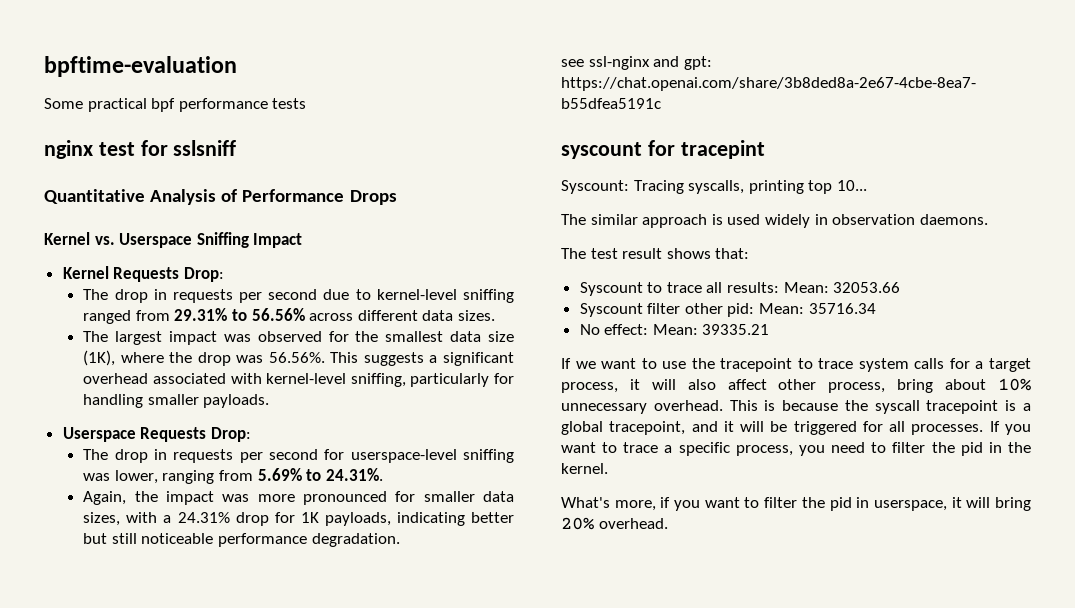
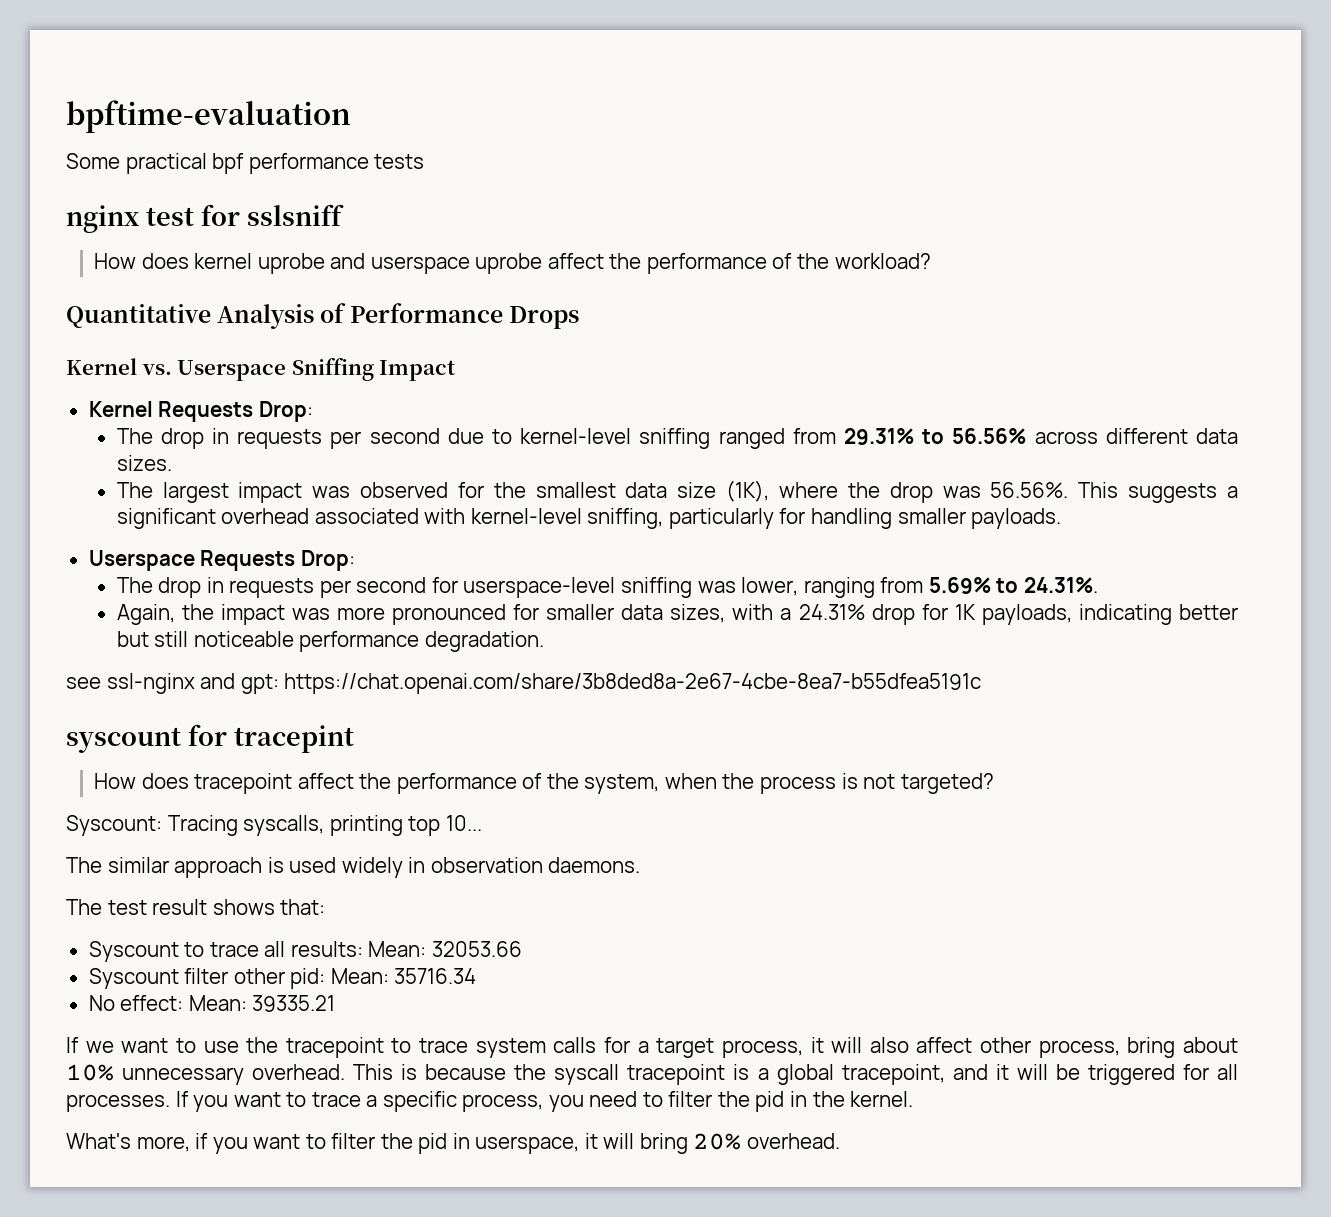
(237, 148) none -> [94,253,931,274] // How does kernel uprobe and userspace uprobe affect the performance of the workload?
(765, 149) none -> [94,773,994,794] // How does tracepoint affect the performance of the system, when the process is not targeted?

